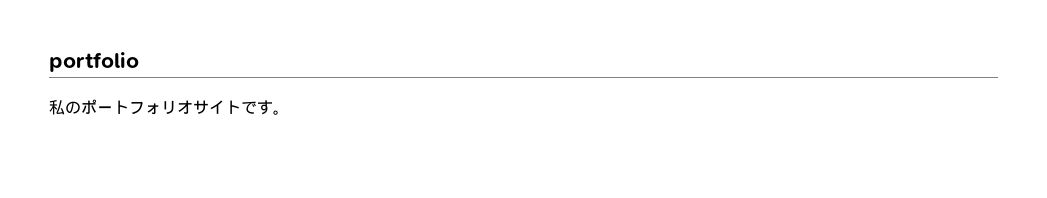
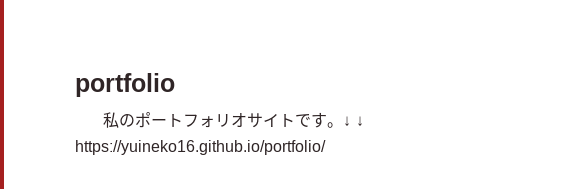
(289, 112) none -> [343,116,364,126] [75,140,326,155] ↓ ↓ https://yuineko16.github.io/portfolio/

